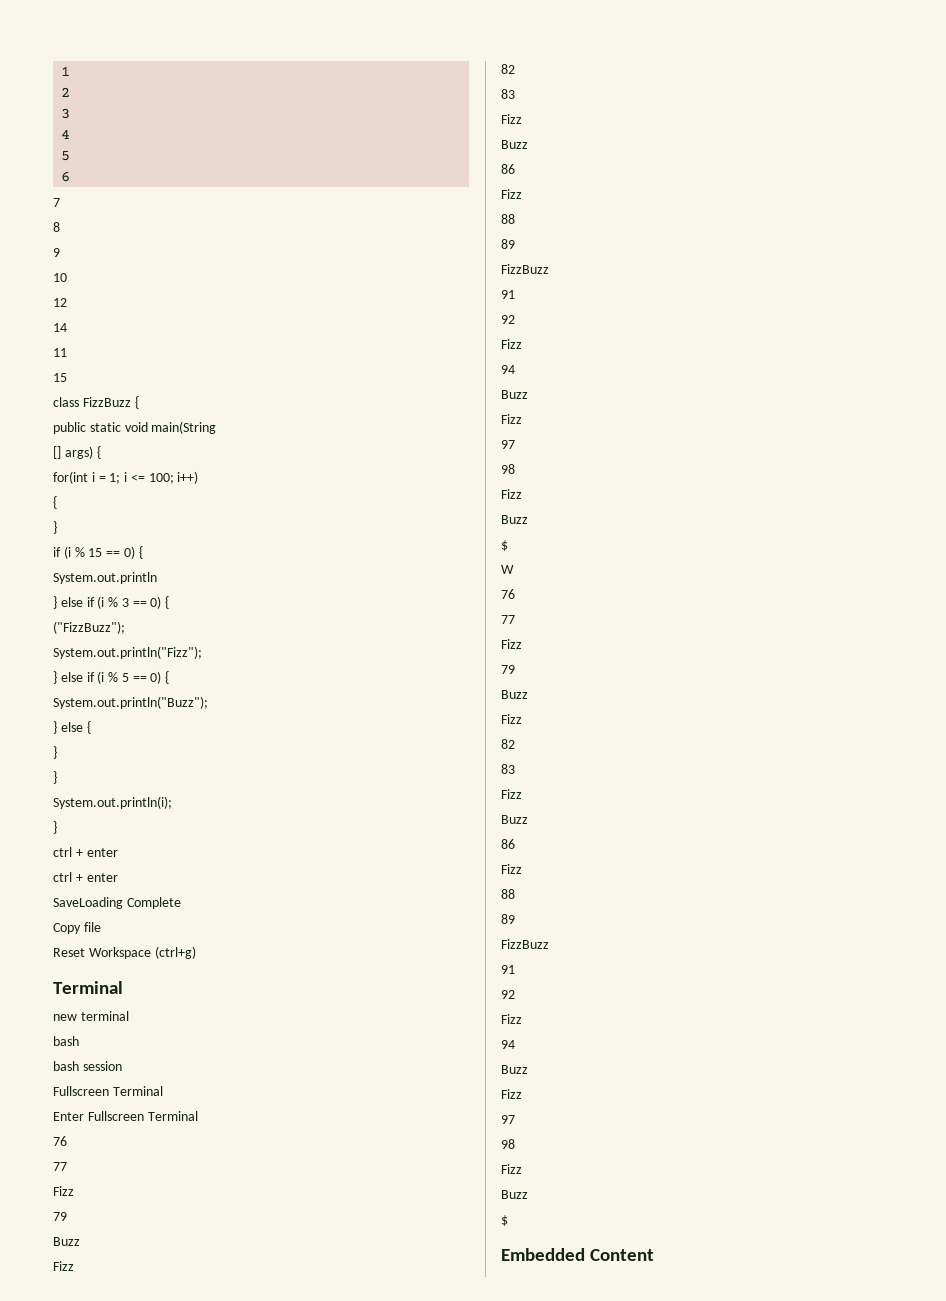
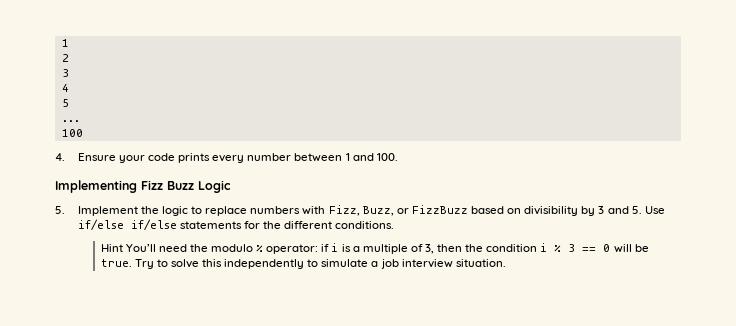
[61,171,71,182] [53,198,60,207] [53,222,60,232] [53,248,60,257] [53,273,67,282] [53,298,67,307] [53,323,67,332] [53,348,67,357] [53,373,67,382] [53,396,139,409] [53,421,217,434] [53,446,101,459] [53,471,199,484] [53,496,57,509] [53,521,57,534] [53,546,143,559] [53,572,157,584] [53,596,170,609] [53,621,125,634] [53,646,202,659] [53,671,170,684] [53,696,208,709] [53,721,91,734] [53,746,57,759] [53,771,57,784] [53,796,172,809] [53,821,57,834] [53,847,118,857] [53,872,118,882] [53,897,181,909] [53,922,101,934] [53,946,196,959] [53,981,123,994] [53,1011,129,1021] [53,1036,79,1046] [53,1061,122,1071] [53,1086,163,1096] [53,1111,198,1121] [53,1136,67,1146] [53,1162,67,1171] [53,1186,74,1196] [53,1212,67,1221] [53,1237,80,1246] [53,1261,74,1271] [501,64,515,74] [501,89,515,99] [501,114,522,124] [501,140,528,149] [501,164,515,174] [501,189,522,199] [501,214,515,224] [501,239,515,249] [501,264,549,274] [501,290,515,299] [501,315,515,324] [501,339,522,349] [501,365,515,374] [501,390,528,399] [501,414,522,424] [501,440,515,449] [501,464,515,474] [501,489,522,499] [501,515,528,524] [501,540,508,551] [501,565,514,574] [501,589,515,599] [501,615,515,624] [501,639,522,649] [501,665,515,674] [501,690,528,699] [501,714,522,724] [501,739,515,749] [501,764,515,774] [501,789,522,799] [501,815,528,824] [501,839,515,849] [501,864,522,874] [501,889,515,899] [501,914,515,924] [501,939,549,949] [501,965,515,974] [501,990,515,999] [501,1014,522,1024] [501,1040,515,1049] [501,1065,528,1074] [501,1089,522,1099] [501,1115,515,1124] [501,1139,515,1149] [501,1164,522,1174] [501,1190,528,1199] [501,1215,508,1226] [501,1248,655,1261] 6 // 7 // 8 // 9 // 10 // 12 // 14 // 11 // 15 // class FizzBuzz { // public static void main(String // [] args) { // for(int i = 1; i <= 100; i++) // { // } // if (i % 15 == 0) { // System.out.println // } else if (i % 3 == 0) { // ("FizzBuzz"); // System.out.println("Fizz"); // } else if (i % 5 == 0) { // System.out.println("Buzz"); // } else { // } // } // System.out.println(i); // } // ctrl + enter // ctrl + enter // SaveLoading Complete // Copy file // Reset Workspace (ctrl+g) // Terminal // new terminal // bash // bash session // Fullscreen Terminal // Enter Fullscreen Terminal // 76 // 77 // Fizz // 79 // Buzz // Fizz // 82 // 83 // Fizz // Buzz // 86 // Fizz // 88 // 89 // FizzBuzz // 91 // 92 // Fizz // 94 // Buzz // Fizz // 97 // 98 // Fizz // Buzz // $ // W // 76 // 77 // Fizz // 79 // Buzz // Fizz // 82 // 83 // Fizz // Buzz // 86 // Fizz // 88 // 89 // FizzBuzz // 91 // 92 // Fizz // 94 // Buzz // Fizz // 97 // 98 // Fizz // Buzz // $ // Embedded Content -> [61,120,80,122] [61,129,83,137] [55,153,398,163] [55,180,231,193] [55,205,665,216] [77,219,395,230] [100,243,649,254] [100,259,506,269] ... // 100 // 4. Ensure your code prints every number between 1 and 100. // Implementing Fizz Buzz Logic // 5. Implement the logic to replace numbers with Fizz, Buzz, or FizzBuzz based on divisibility by 3 and 5. Use if/else if/else statements for the different conditions. // Hint You’ll need the modulo % operator: if i is a multiple of 3, then the condition i % 3 == 0 will be true. Try to solve this independently to simulate a job interview situation.

